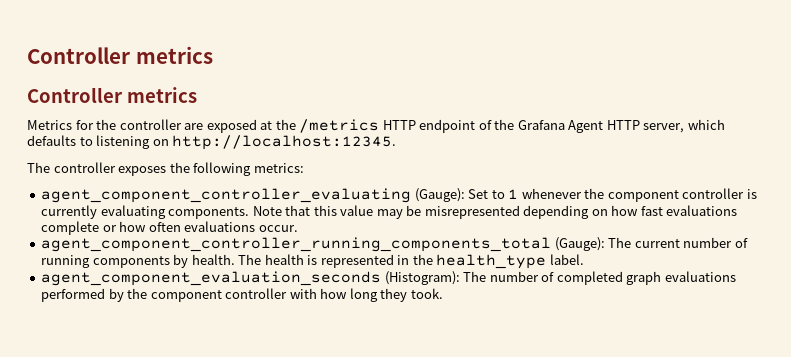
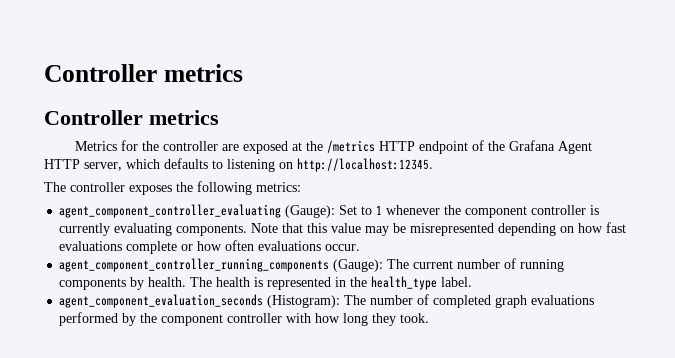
[41,237,552,252] agent_component_controller_running_components_total -> [59,258,330,272] agent_component_controller_running_components

